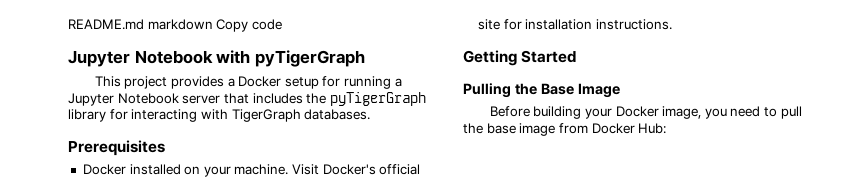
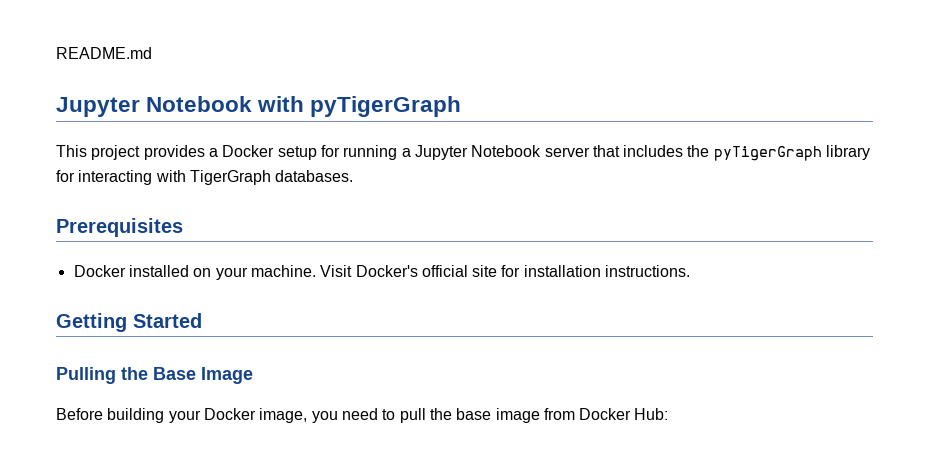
[147,19,282,32] markdown Copy code -> (152, 53) none

